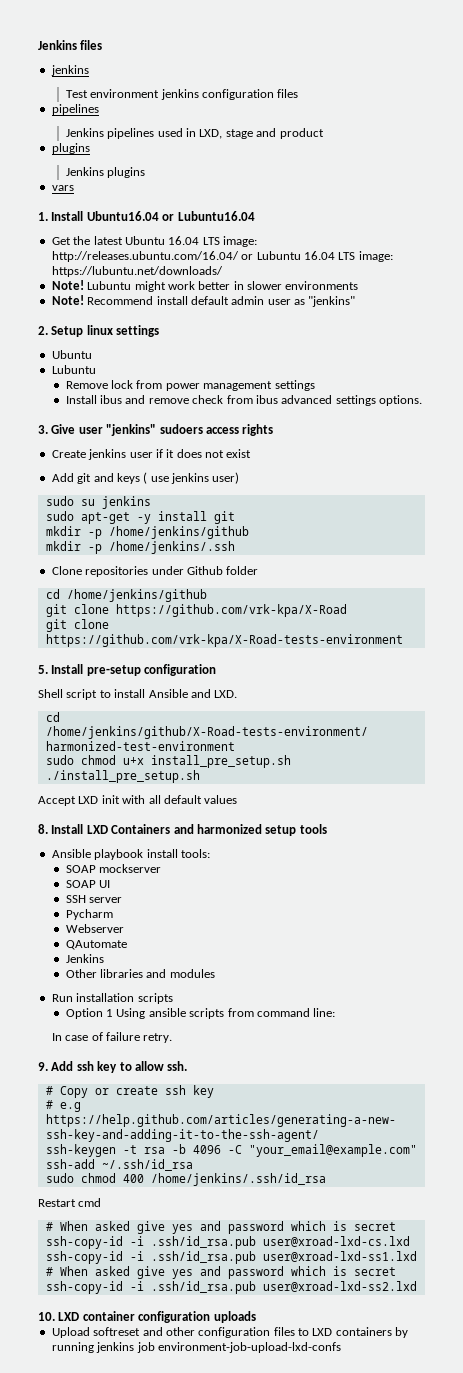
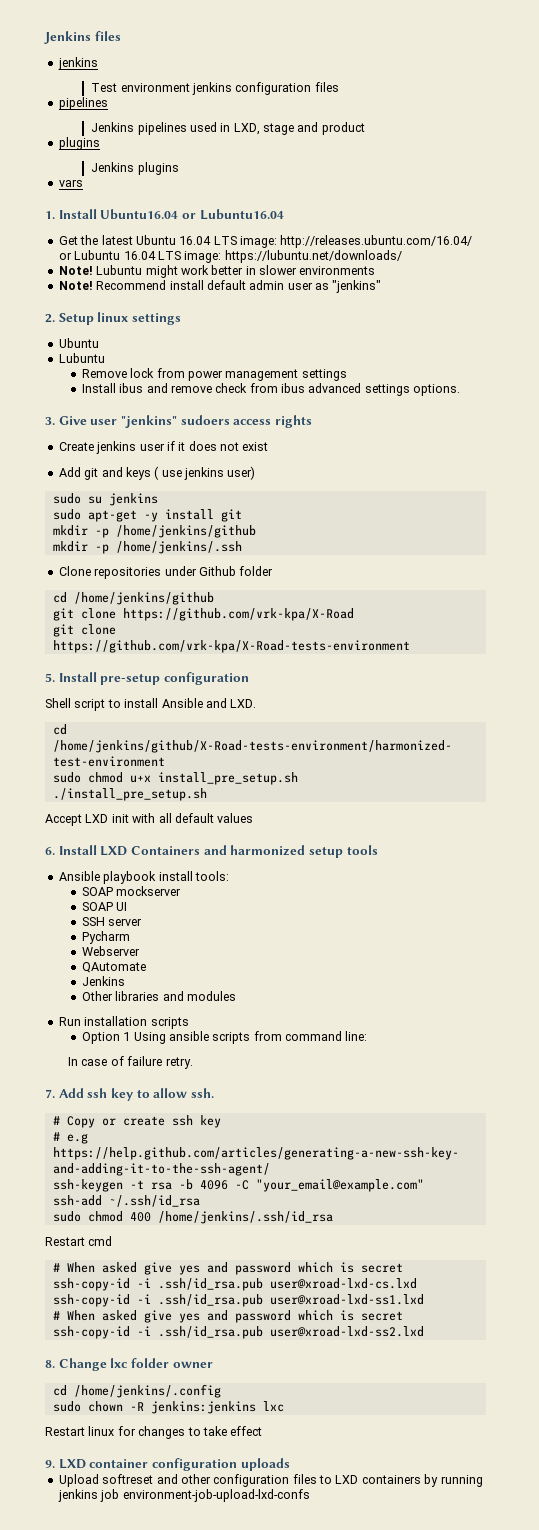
[38,824,48,834] 8. -> [45,847,55,855] 6.
[38,1062,48,1071] 9. -> [45,1089,55,1098] 7.
[38,1312,55,1321] 10. -> [45,1358,213,1371] [52,1384,221,1398] [52,1401,284,1414] [45,1426,263,1439] [45,1460,55,1468] 8. Change lxc folder owner // cd /home/jenkins/.config // sudo chown -R jenkins:jenkins lxc // Restart linux for changes to take effect // 9.

